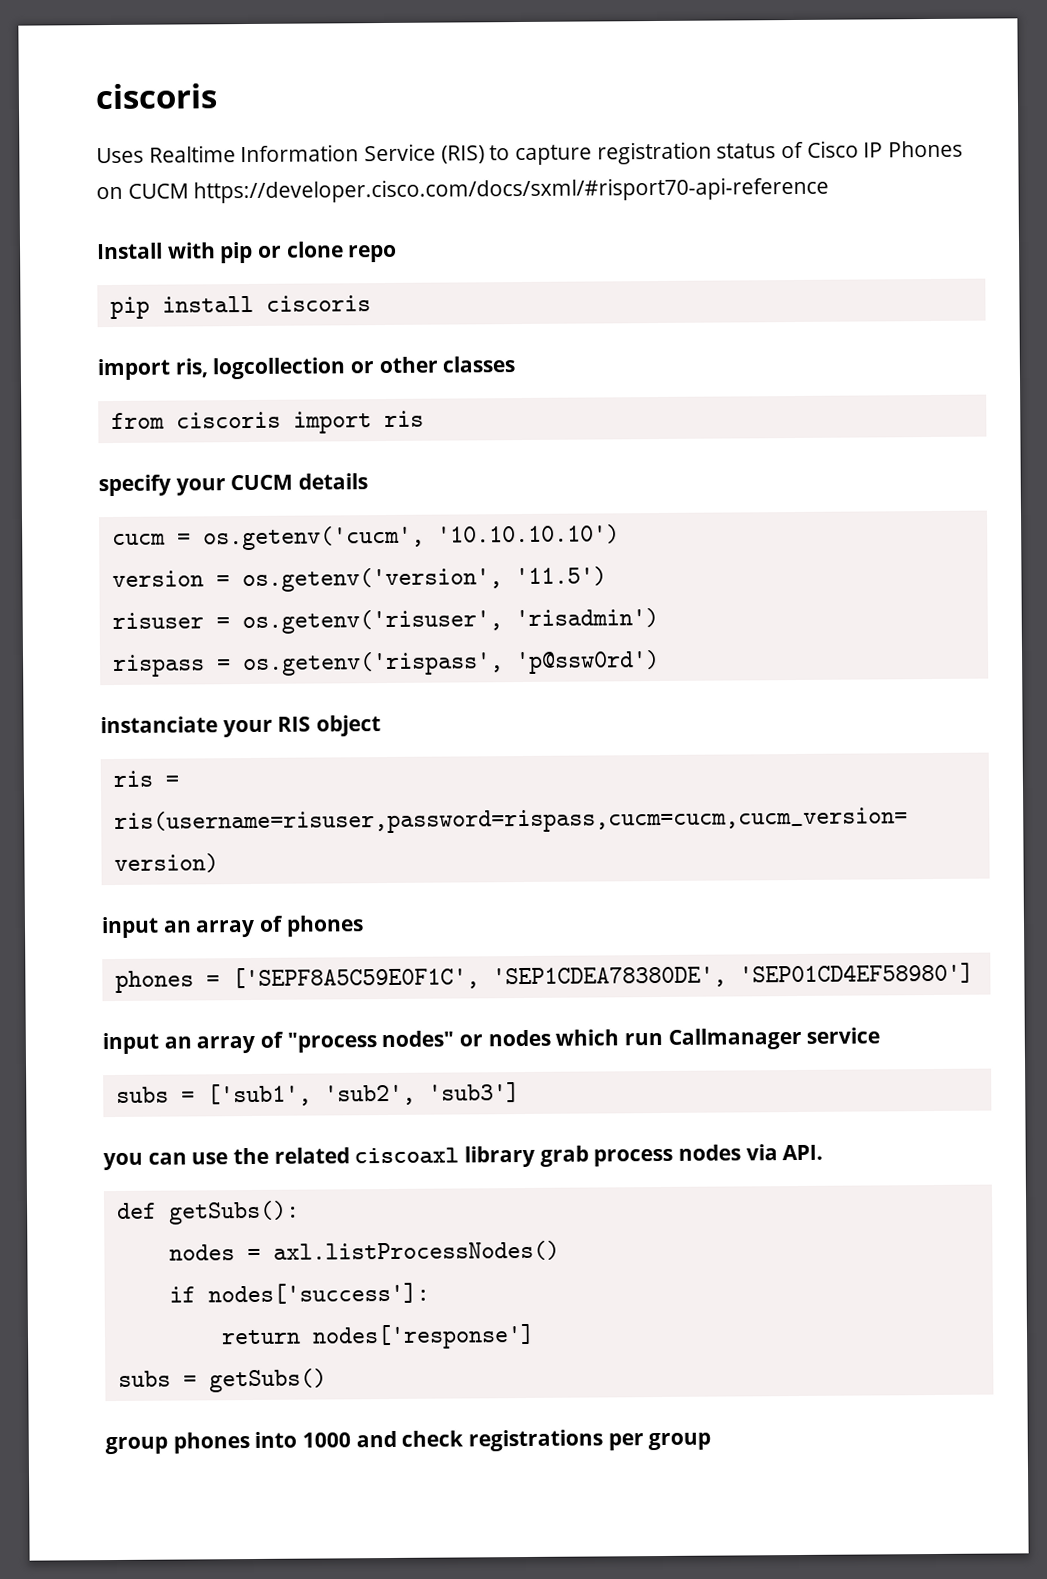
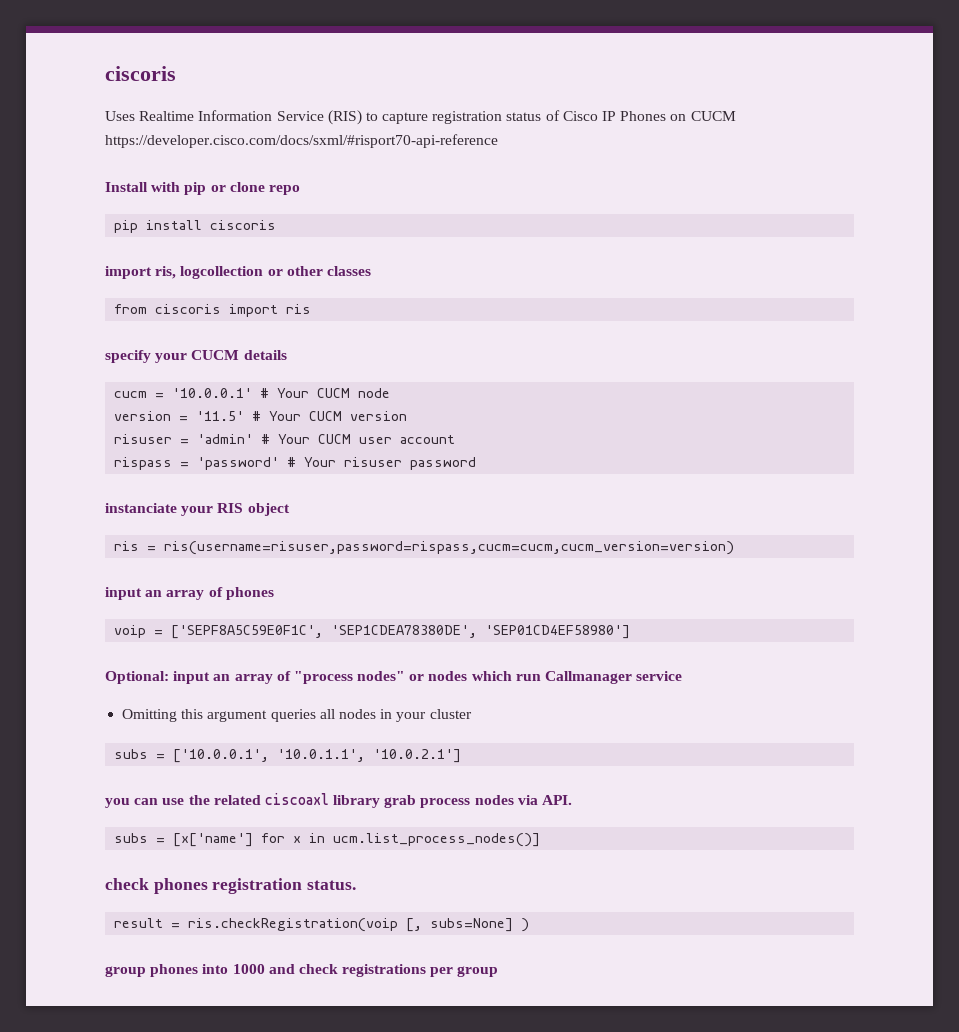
[202,524,620,551] [111,566,607,593] [111,608,659,635] [112,650,660,678] os.getenv('cucm', '10.10.10.10') // version = os.getenv('version', '11.5') // risuser = os.getenv('risuser', 'risadmin') // rispass = os.getenv('rispass', 'p@ssw0rd') -> [172,388,391,398] [114,411,408,421] [114,434,456,444] [114,457,477,470] '10.0.0.1' # Your CUCM node // version = '11.5' # Your CUCM version // risuser = 'admin' # Your CUCM user account // rispass = 'password' # Your risuser password
[114,970,194,994] phones -> [114,625,147,638] voip
(974, 973) none -> [105,671,169,684] Optional:
[115,1082,520,1107] // subs = ['sub1', 'sub2', 'sub3'] -> [122,709,472,722] [114,749,462,763] // Omitting this argument queries all nodes in your cluster // subs = ['10.0.0.1', '10.0.1.1', '10.0.2.1']
[116,1200,300,1225] [168,1240,560,1262] [168,1282,430,1305] [220,1323,535,1350] [117,1368,327,1393] def getSubs(): // nodes = axl.listProcessNodes() // if nodes['success']: // return nodes['response'] // subs = getSubs() -> [114,833,541,847] [105,878,357,894] [114,918,530,932] subs = [x['name'] for x in ucm.list_process_nodes()] // check phones registration status. // result = ris.checkRegistration(voip [, subs=None] )

